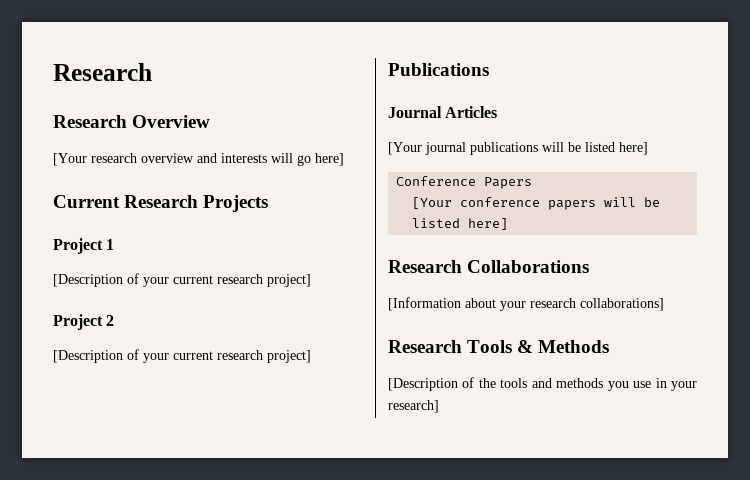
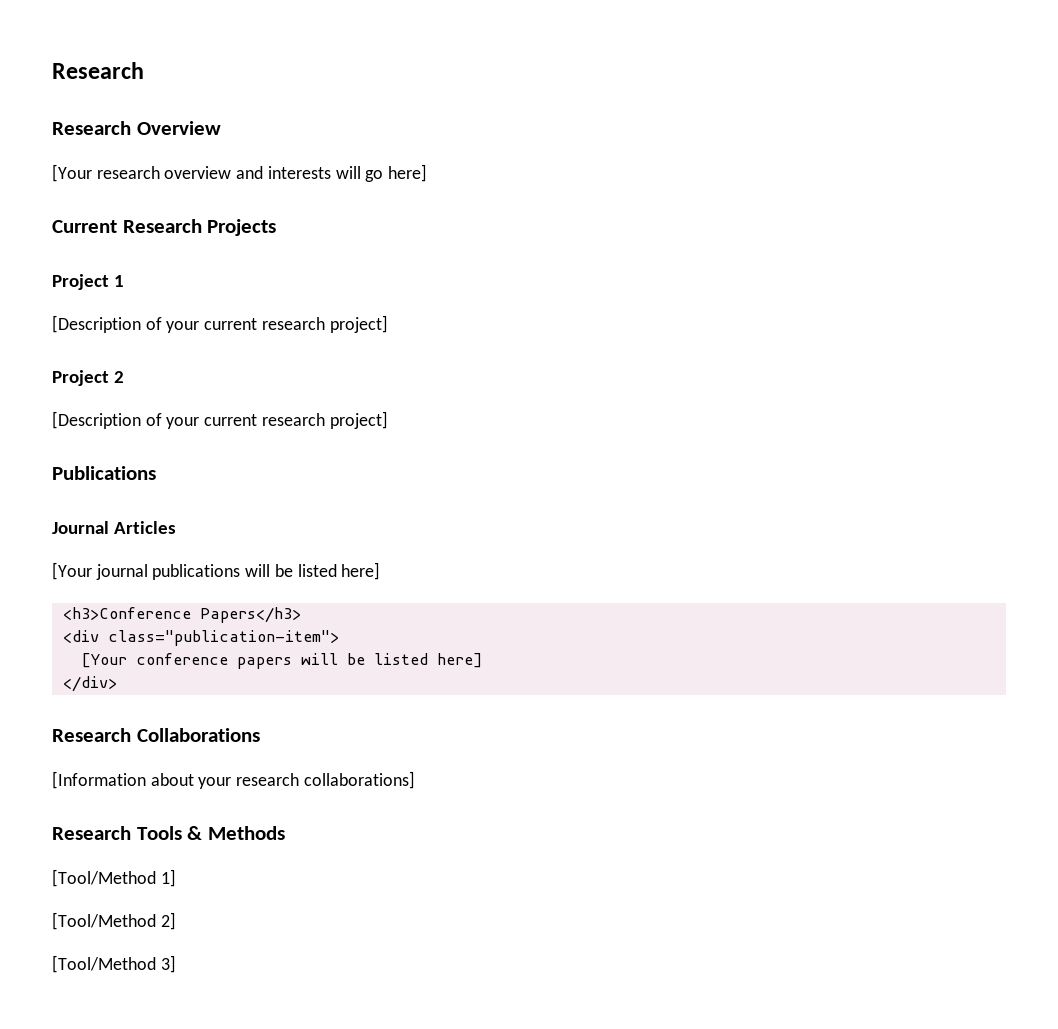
[396,176,533,189] Conference Papers -> [62,607,301,623] [62,630,339,646] <h3>Conference Papers</h3> // <div class="publication-item">
(509, 224) none -> [62,676,117,692] // </div>
[388,377,697,391] [388,400,439,413] [Description of the tools and methods you use in your research] -> [52,869,176,887] [52,912,176,930] [52,955,176,973] [Tool/Method 1] // [Tool/Method 2] // [Tool/Method 3]

